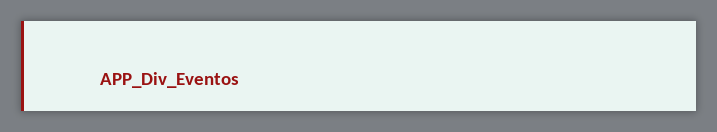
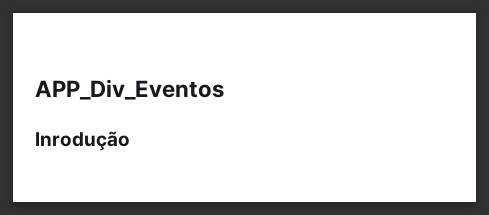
(239, 80) none -> [35,131,130,151] // Inrodução

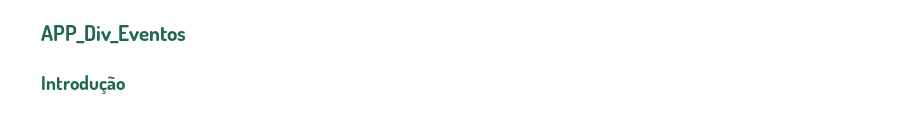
[35,131,130,151] Inrodução -> [41,75,125,94] Introdução

